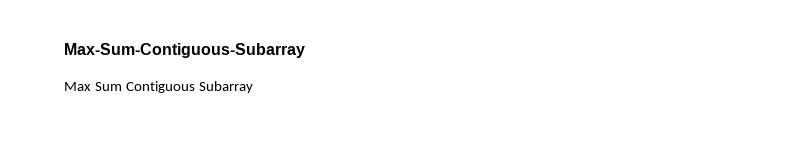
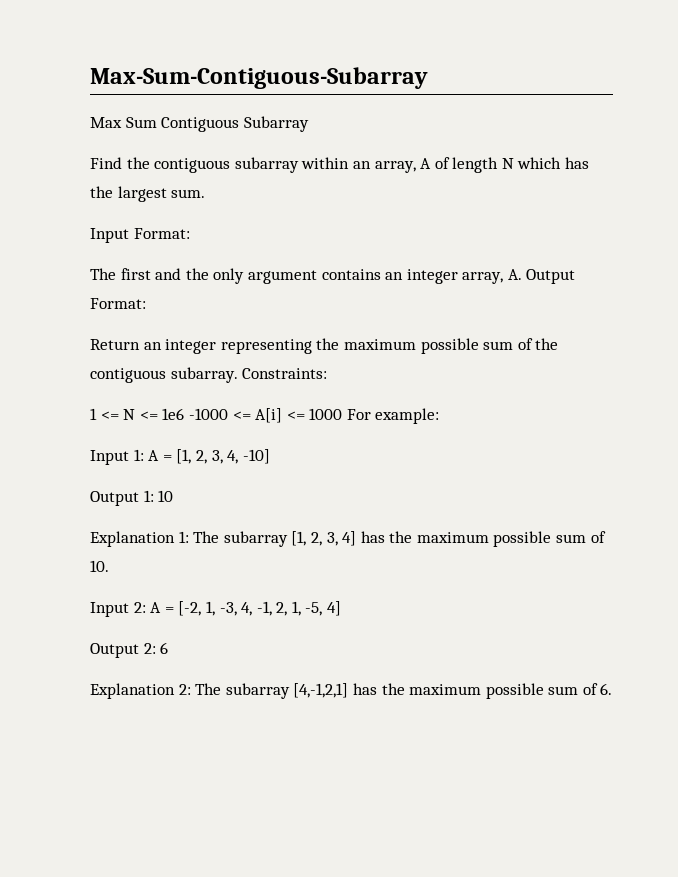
(253, 87) none -> [90,157,590,173] [90,186,206,202] [90,228,190,243] [90,268,576,284] [90,298,146,309] [90,338,559,354] [90,367,328,383] [90,408,440,424] [90,449,270,465] [90,490,174,506] [90,531,606,547] [90,560,109,572] [90,601,342,617] [90,642,169,658] [90,683,613,699] // Find the contiguous subarray within an array, A of length N which has the largest sum. // Input Format: // The first and the only argument contains an integer array, A. Output Format: // Return an integer representing the maximum possible sum of the contiguous subarray. Constraints: // 1 <= N <= 1e6 -1000 <= A[i] <= 1000 For example: // Input 1: A = [1, 2, 3, 4, -10] // Output 1: 10 // Explanation 1: The subarray [1, 2, 3, 4] has the maximum possible sum of 10. // Input 2: A = [-2, 1, -3, 4, -1, 2, 1, -5, 4] // Output 2: 6 // Explanation 2: The subarray [4,-1,2,1] has the maximum possible sum of 6.

